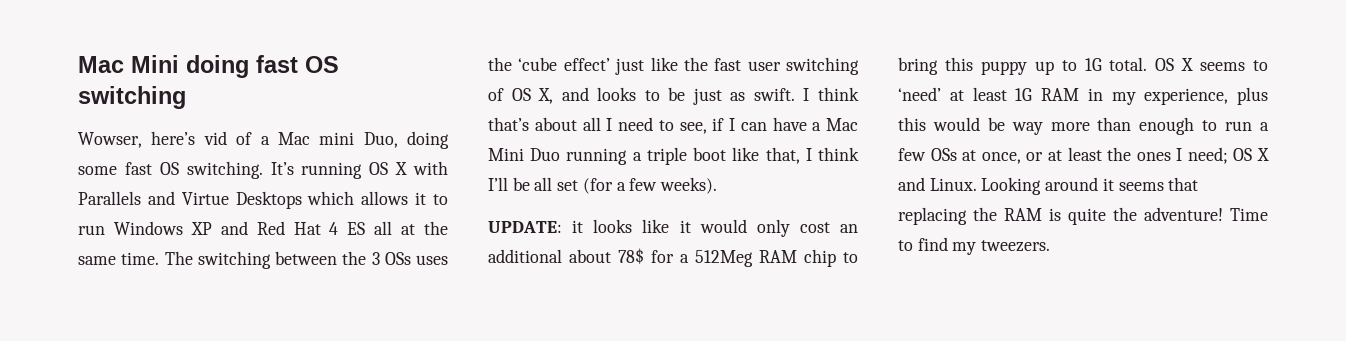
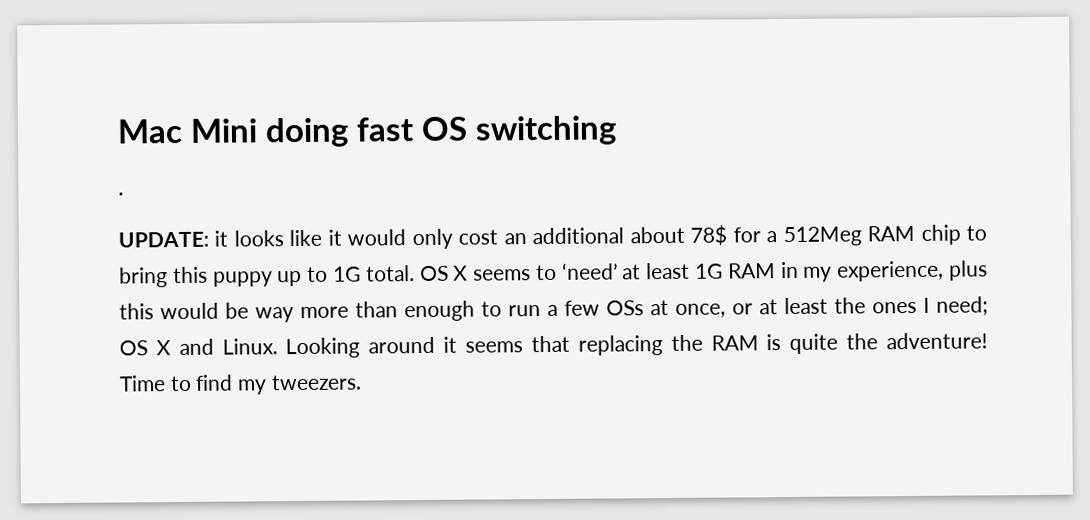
[78,131,449,149] [78,161,448,179] [78,191,448,209] [78,221,448,235] [78,251,448,269] [488,57,859,75] [488,87,859,105] [488,117,858,134] [488,147,859,165] [488,177,718,194] Wowser, here’s vid of a Mac mini Duo, doing some fast OS switching. It’s running OS X with Parallels and Virtue Desktops which allows it to run Windows XP and Red Hat 4 ES all at the same time. The switching between the 3 OSs uses the ‘cube effect’ just like the fast user switching of OS X, and looks to be just as swift. I think that’s about all I need to see, if I can have a Mac Mini Duo running a triple boot like that, I think I’ll be all set (for a few weeks). -> [118,192,124,196] .

